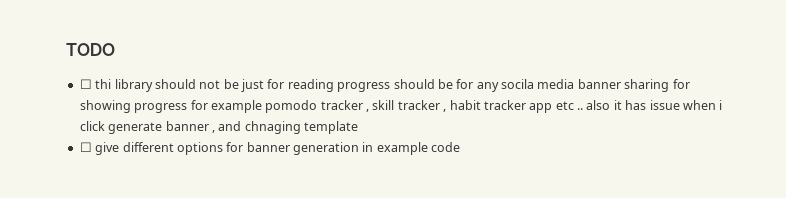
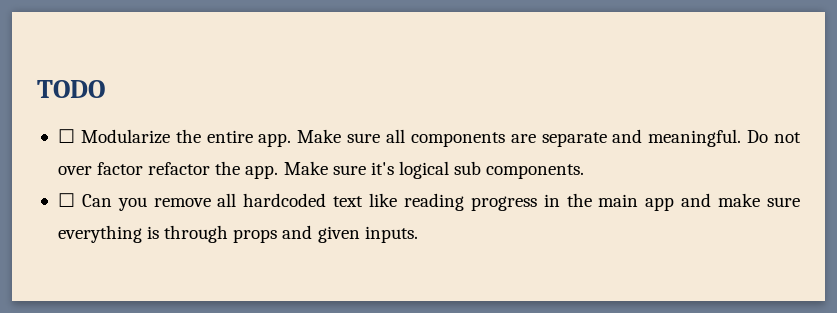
[95,79,690,92] [79,100,723,113] [79,121,358,134] [79,142,461,155] thi library should not be just for reading progress should be for any socila media banner sharing for showing progress for example pomodo tracker , skill tracker , habit tracker app etc .. also it has issue when i click generate banner , and chnaging template // ☐ give different options for banner generation in example code -> [80,129,801,147] [57,161,585,179] [57,193,801,211] [57,225,418,243] Modularize the entire app. Make sure all components are separate and meaningful. Do not over factor refactor the app. Make sure it's logical sub components. // ☐ Can you remove all hardcoded text like reading progress in the main app and make sure everything is through props and given inputs.

